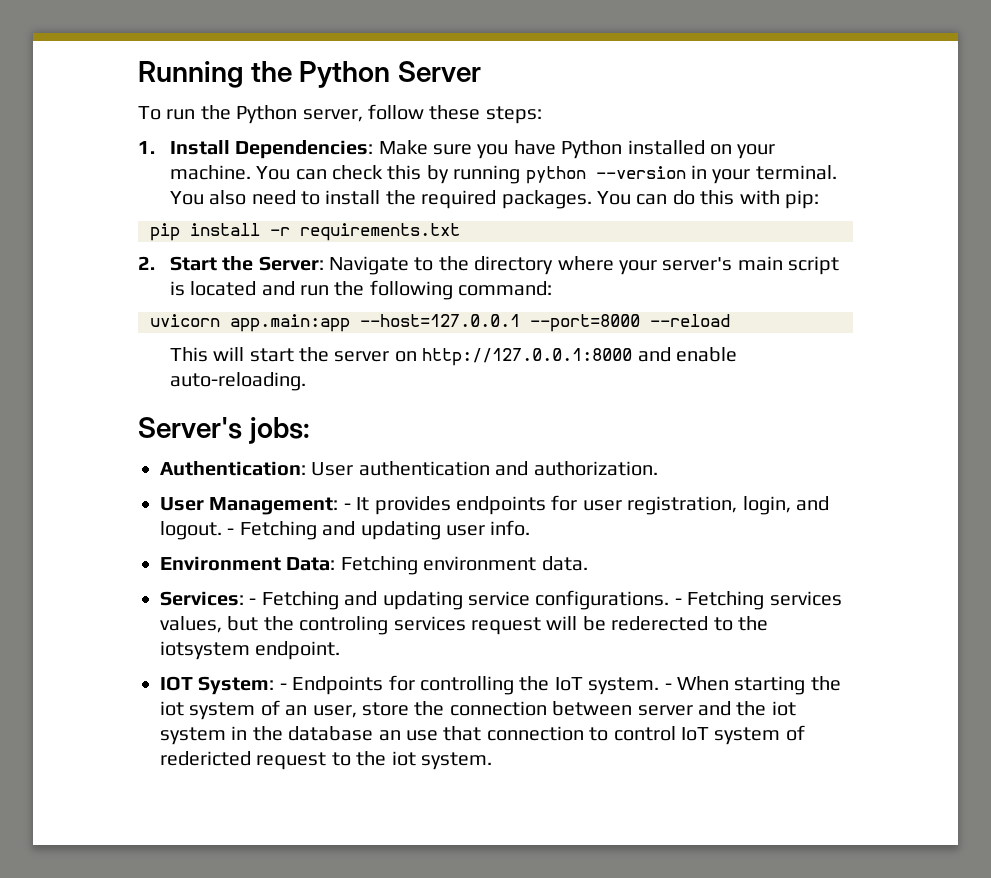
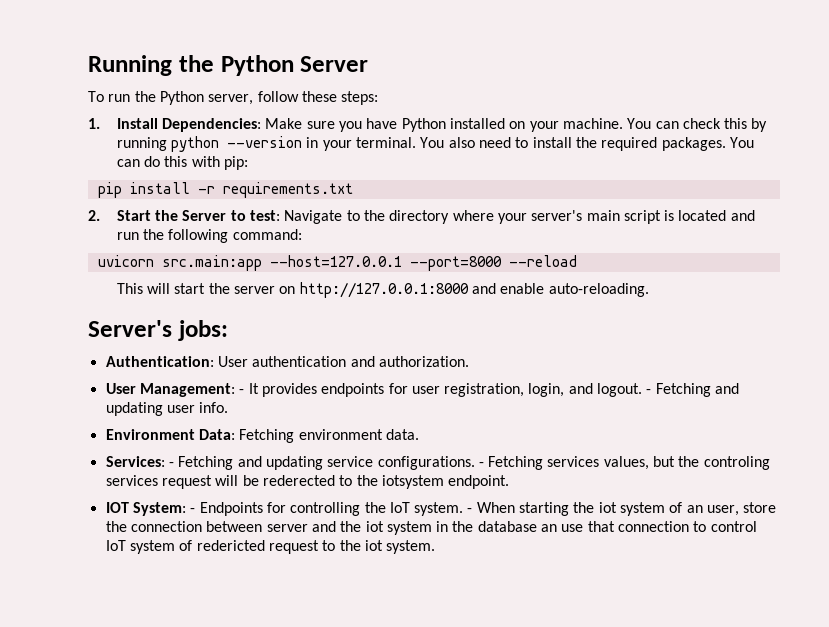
[258,256,324,271] Server: -> [182,210,280,221] Server to test:
[230,314,350,332] app.main:app -> [161,255,262,271] src.main:app

